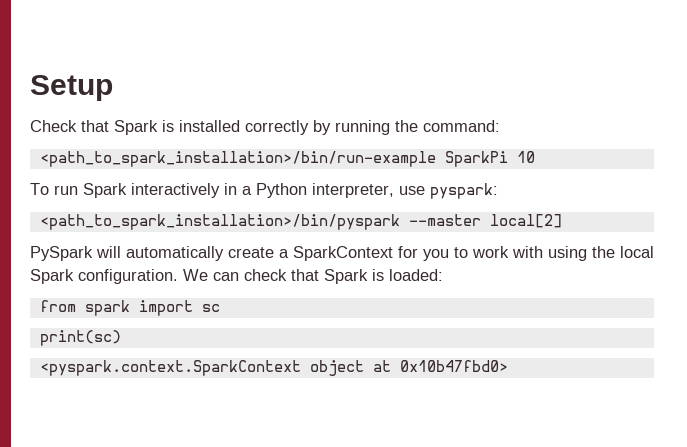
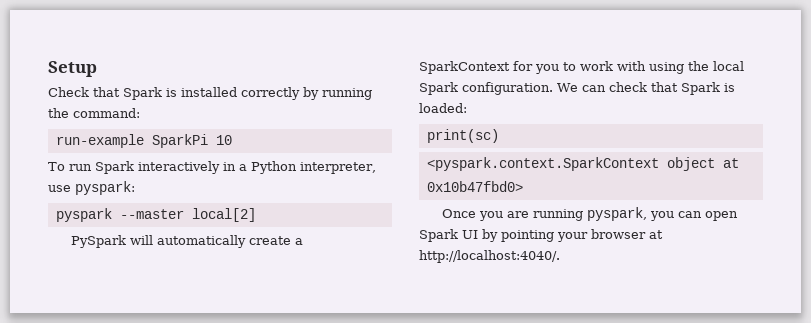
[39,151,436,167] <path_to_spark_installation>/bin/run-example -> [55,134,144,148] run-example
[39,214,400,230] <path_to_spark_installation>/bin/pyspark -> [55,208,112,222] pyspark
[39,300,220,316] // from spark import sc -> (467, 108) none
(508, 366) none -> [441,207,738,221] [419,229,663,242] [419,250,560,263] // Once you are running pyspark, you can open Spark UI by pointing your browser at http://localhost:4040/.

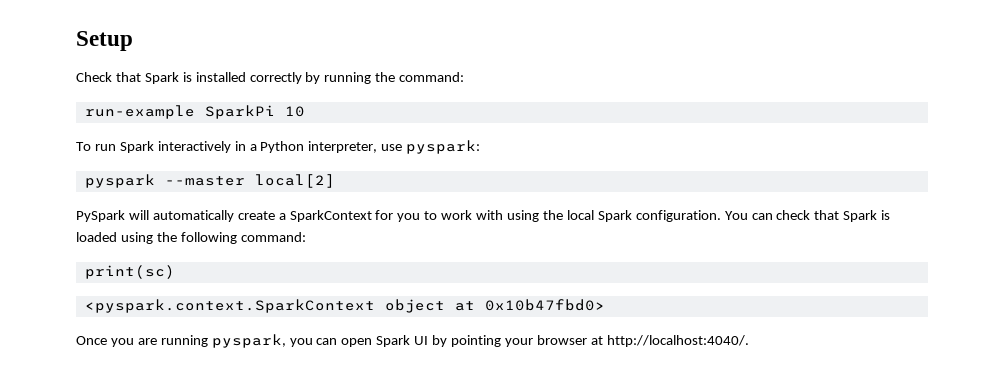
[557,83,578,92] We -> [724,211,748,220] You
[419,103,467,113] loaded: -> [76,232,306,244] loaded using the following command:

